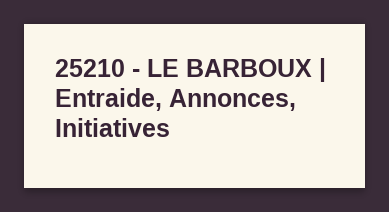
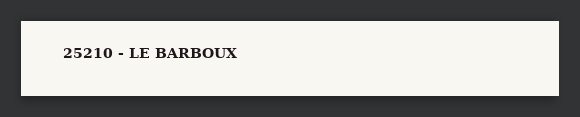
[319,58,326,82] [55,88,296,111] [55,118,170,137] | Entraide, Annonces, Initiatives -> (237, 53) none

